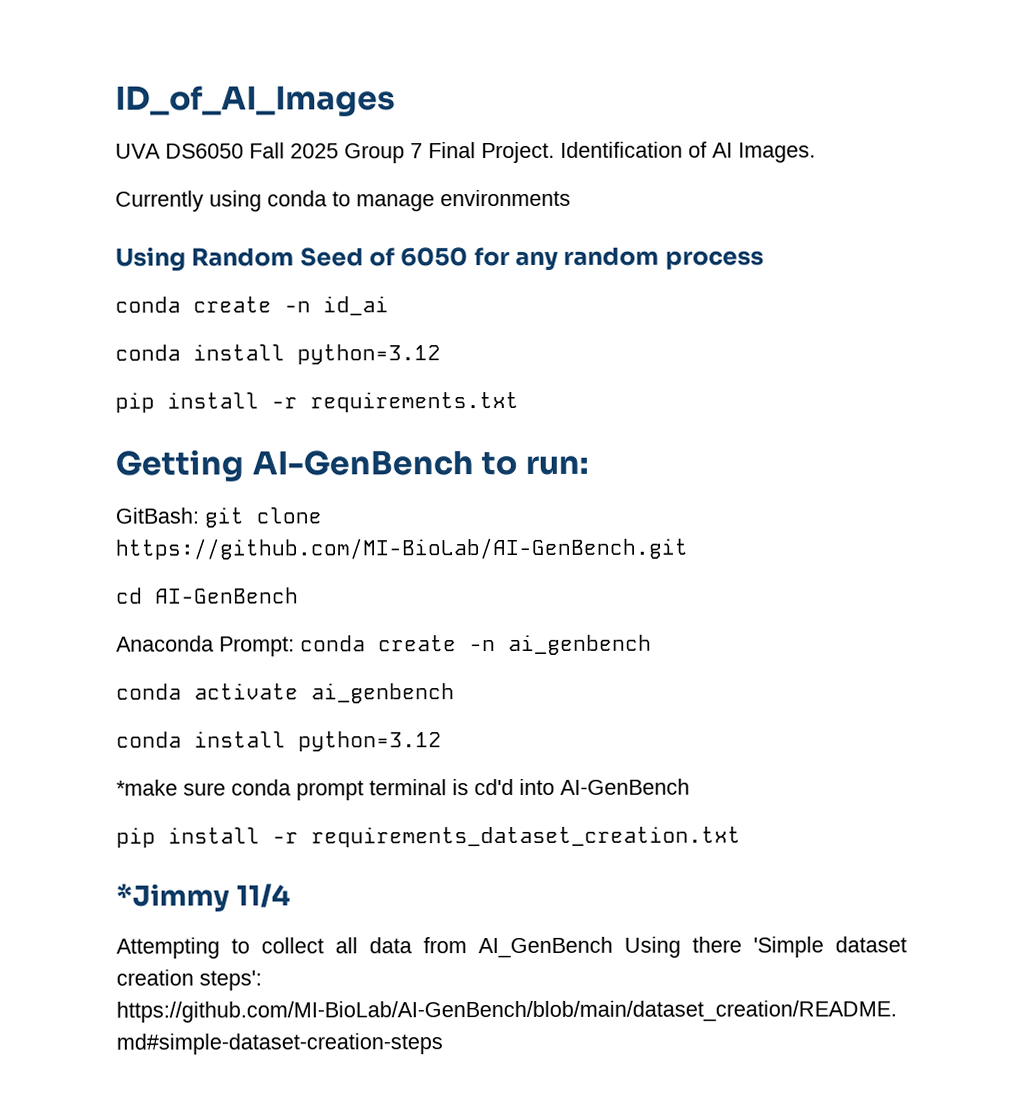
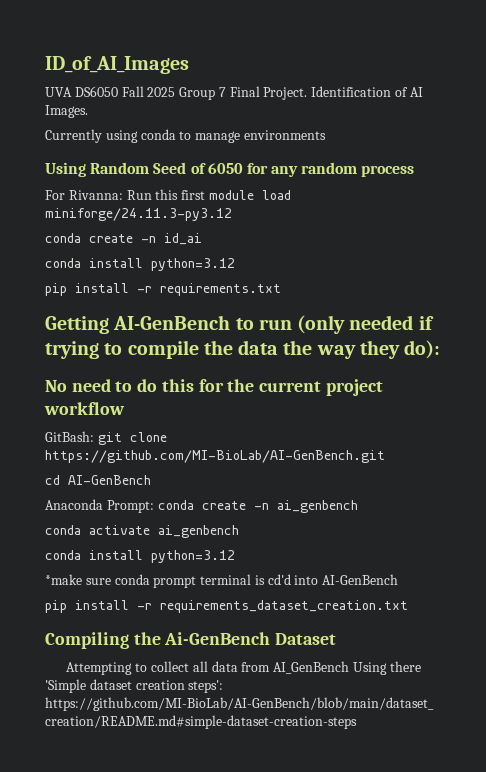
(764, 260) none -> [45,189,291,200] [45,208,232,221] // For Rivanna: Run this first module load miniforge/24.11.3-py3.12
[524,455,589,475] run: -> [258,315,434,334] [45,340,441,359] [45,379,383,396] [44,402,125,415] run (only needed if trying to compile the data the way they do): // No need to do this for the current project workflow
[116,883,291,912] *Jimmy 11/4 -> [45,632,337,649] Compiling the Ai-GenBench Dataset

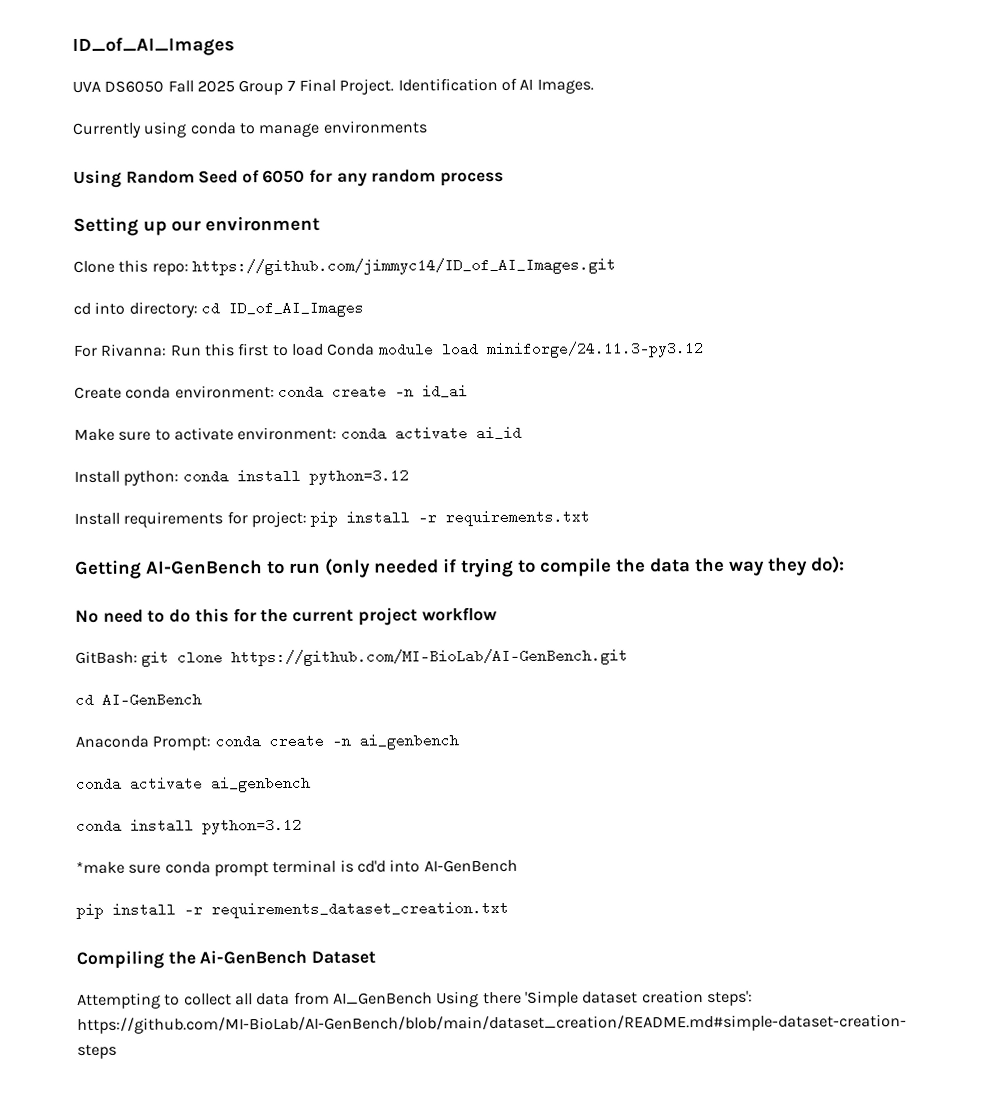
(415, 171) none -> [73,215,320,236] [73,257,616,276] [73,300,364,318] // Setting up our environment // Clone this repo: https://github.com/jimmyc14/ID_of_AI_Images.git // cd into directory: cd ID_of_AI_Images
(206, 195) none -> [272,343,376,357] to load Conda
(232, 214) none -> [74,385,275,399] Create conda environment:
[45,258,235,271] conda install python=3.12 // -> [74,425,522,441] [74,468,409,486] [74,510,307,528] Make sure to activate environment: conda activate ai_id // Install python: conda install python=3.12 // Install requirements for project:

